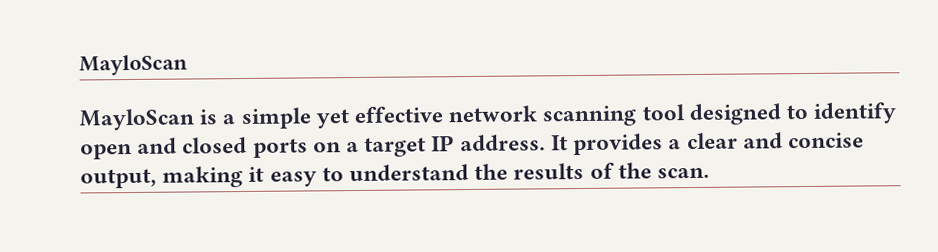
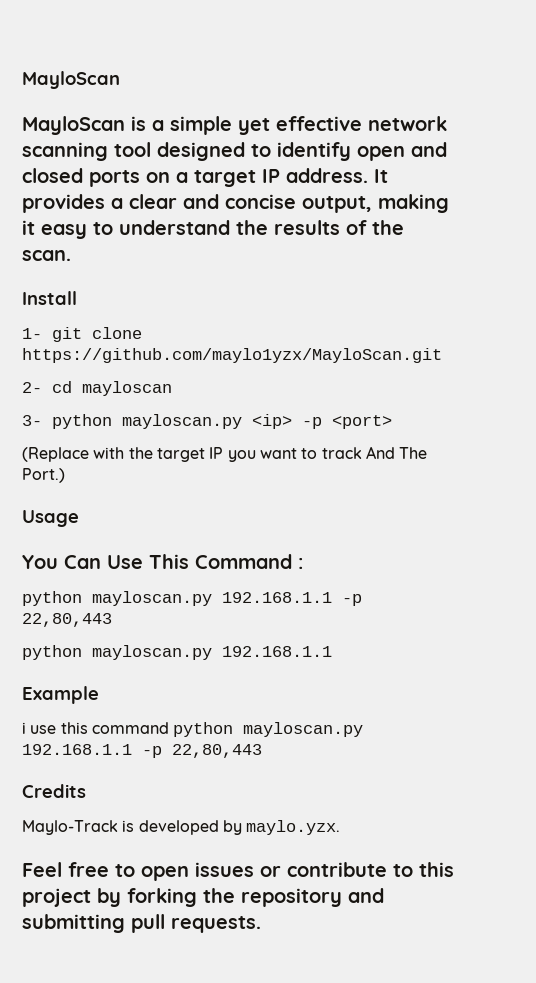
(711, 173) none -> [22,291,77,305] [22,327,142,342] [22,348,442,363] [22,381,172,396] [22,414,392,429] [22,446,428,462] [22,468,65,483] [22,510,79,527] [22,554,303,569] [22,591,362,606] [22,613,112,627] [22,645,332,660] [22,686,99,704] [22,722,364,737] [22,744,262,758] [22,784,86,798] [22,820,341,835] [22,862,454,881] [22,888,384,907] [22,914,261,933] // Install // 1- git clone https://github.com/maylo1yzx/MayloScan.git // 2- cd mayloscan // 3- python mayloscan.py <ip> -p <port> // (Replace with the target IP you want to track And The Port.) // Usage // You Can Use This Command : // python mayloscan.py 192.168.1.1 -p 22,80,443 // python mayloscan.py 192.168.1.1 // Example // i use this command python mayloscan.py 192.168.1.1 -p 22,80,443 // Credits // Maylo-Track is developed by maylo.yzx. // Feel free to open issues or contribute to this project by forking the repository and submitting pull requests.

